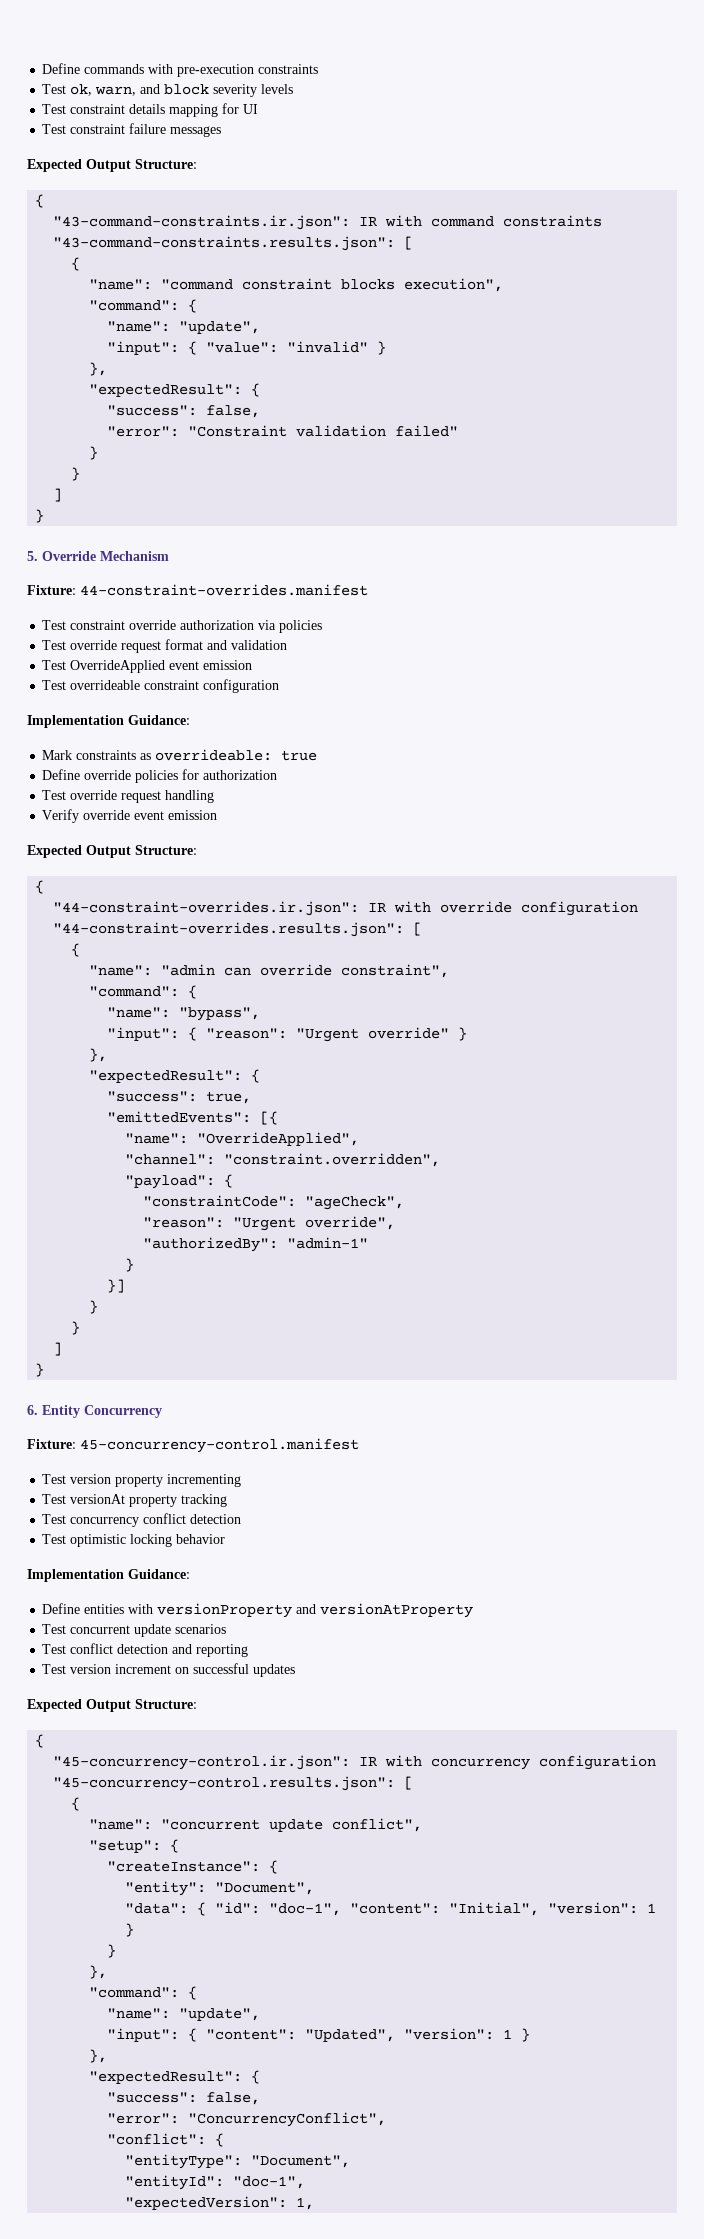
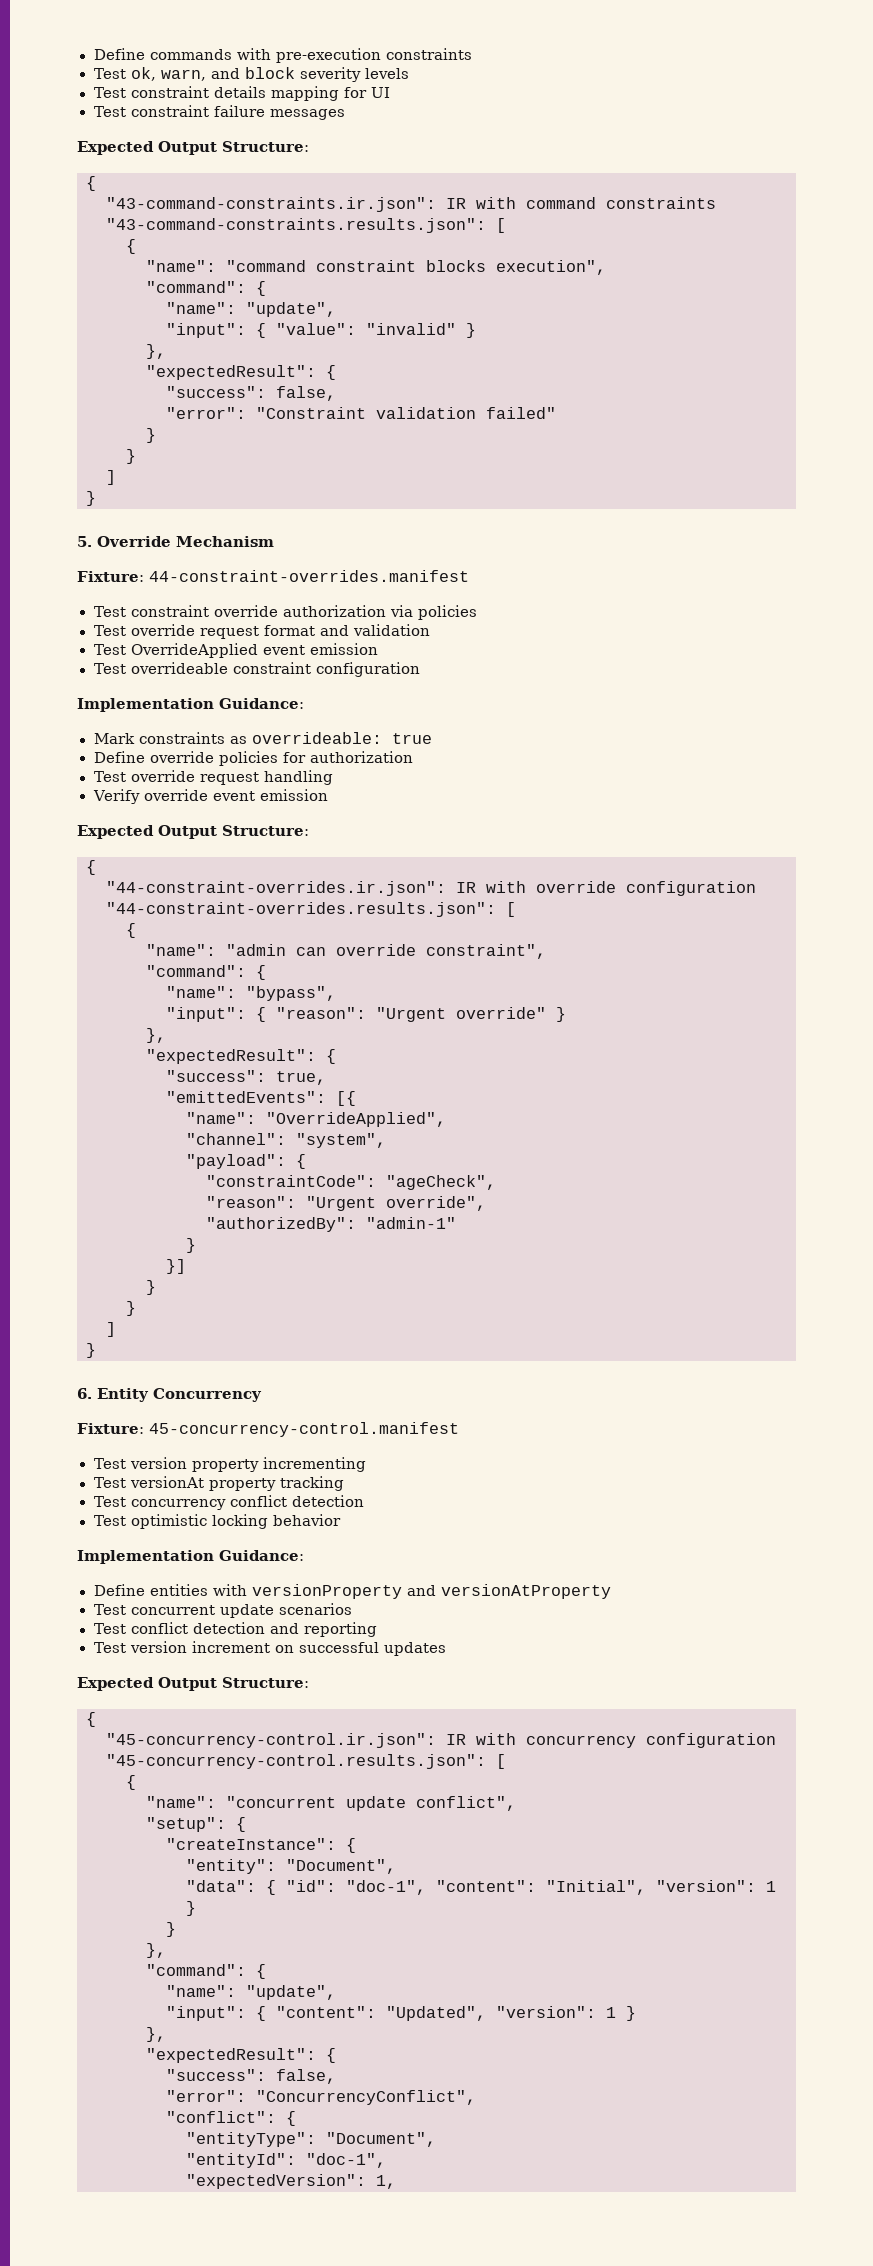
[224,1153,441,1167] "constraint.overridden", -> [296,1133,386,1148] "system",

